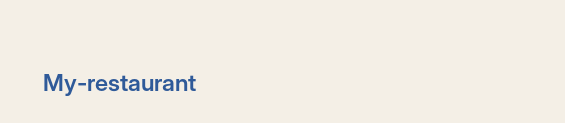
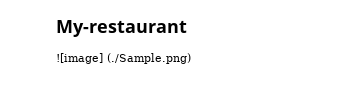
(196, 85) none -> [56,53,191,64] // ![image] (./Sample.png)

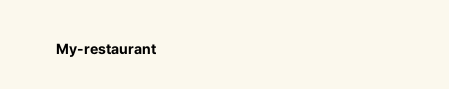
[56,53,191,64] // ![image] (./Sample.png) -> (156, 50) none

